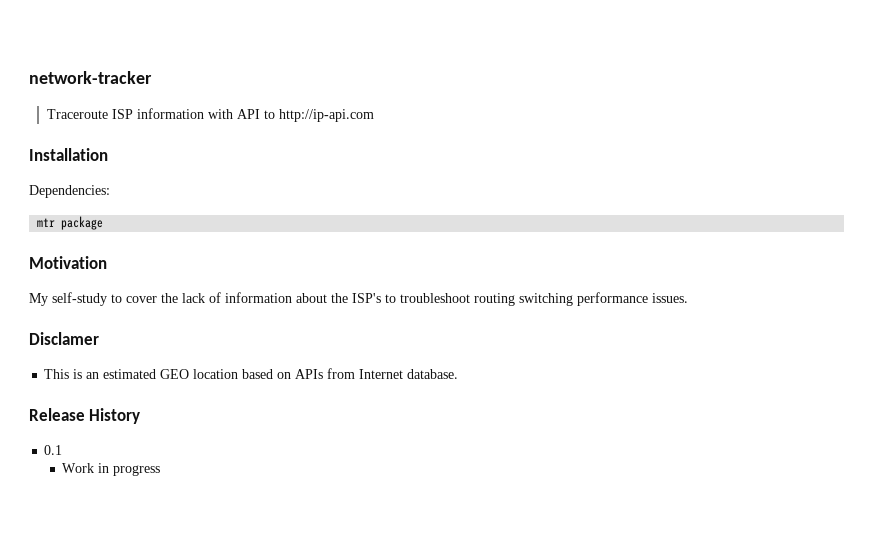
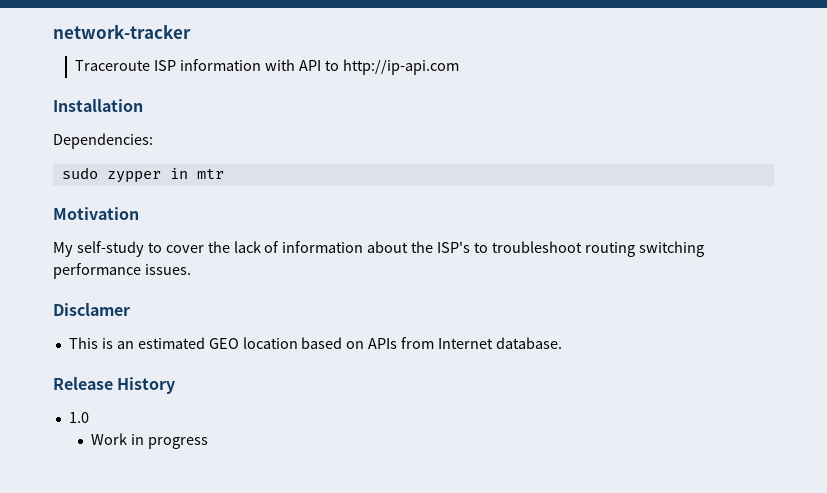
(110, 191) none -> [61,167,188,183] sudo zypper in
[61,216,104,230] package -> (224, 174) none
[44,445,63,455] 0.1 -> [68,412,89,423] 1.0

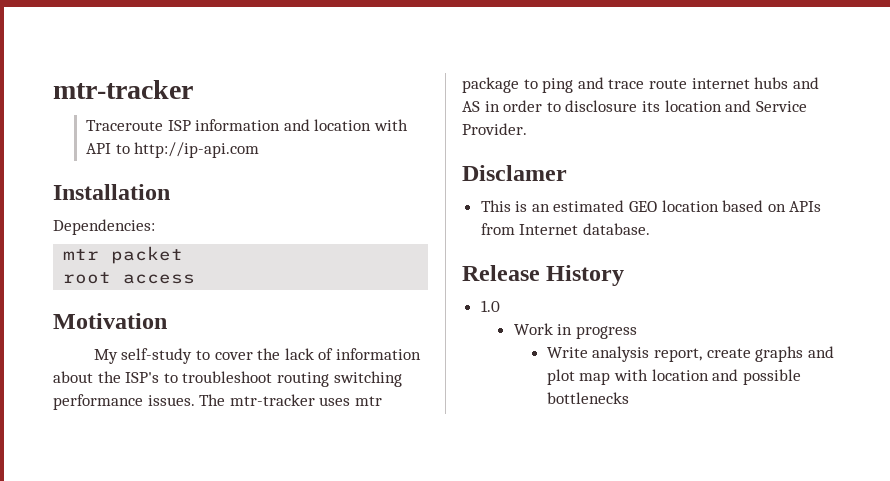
[53,24,191,39] network-tracker -> [53,80,193,99] mtr-tracker
(262, 65) none -> [283,119,372,131] and location
[61,167,224,183] sudo zypper in mtr -> [63,246,184,264] [63,272,196,284] mtr packet // root access
(191, 269) none -> [199,394,382,406] [462,77,819,93] [462,100,807,112] [462,123,527,135] The mtr-tracker uses mtr package to ping and trace route internet hubs and AS in order to disclosure its location and Service Provider.
(208, 443) none -> [546,346,834,362] [546,369,801,385] [546,392,629,404] // Write analysis report, create graphs and plot map with location and possible bottlenecks

